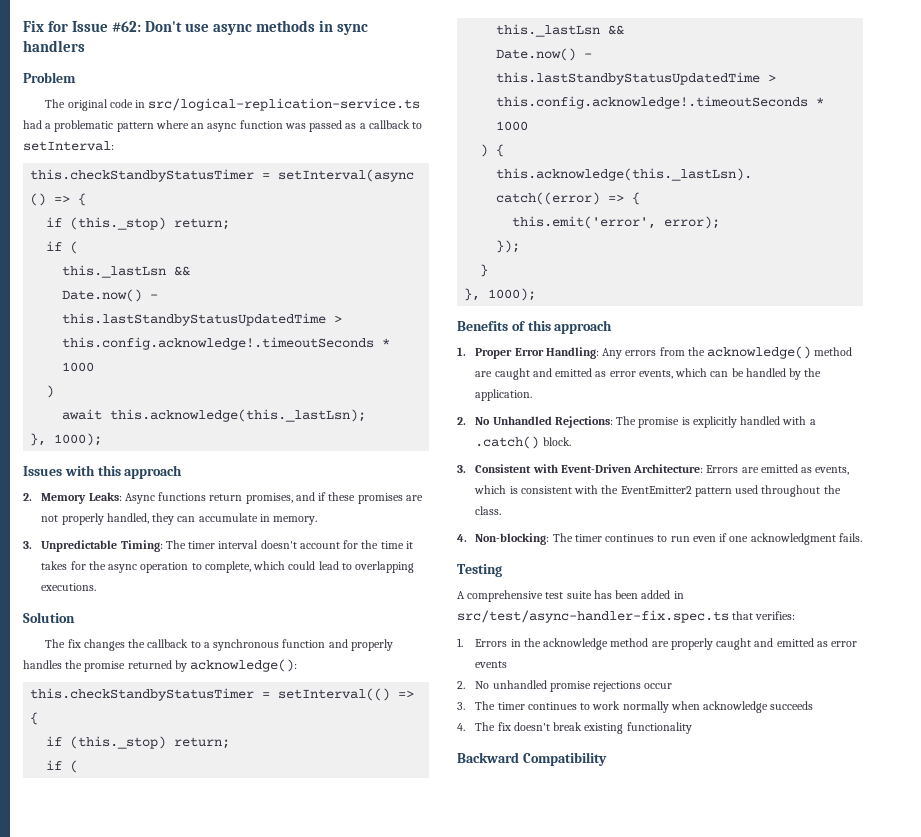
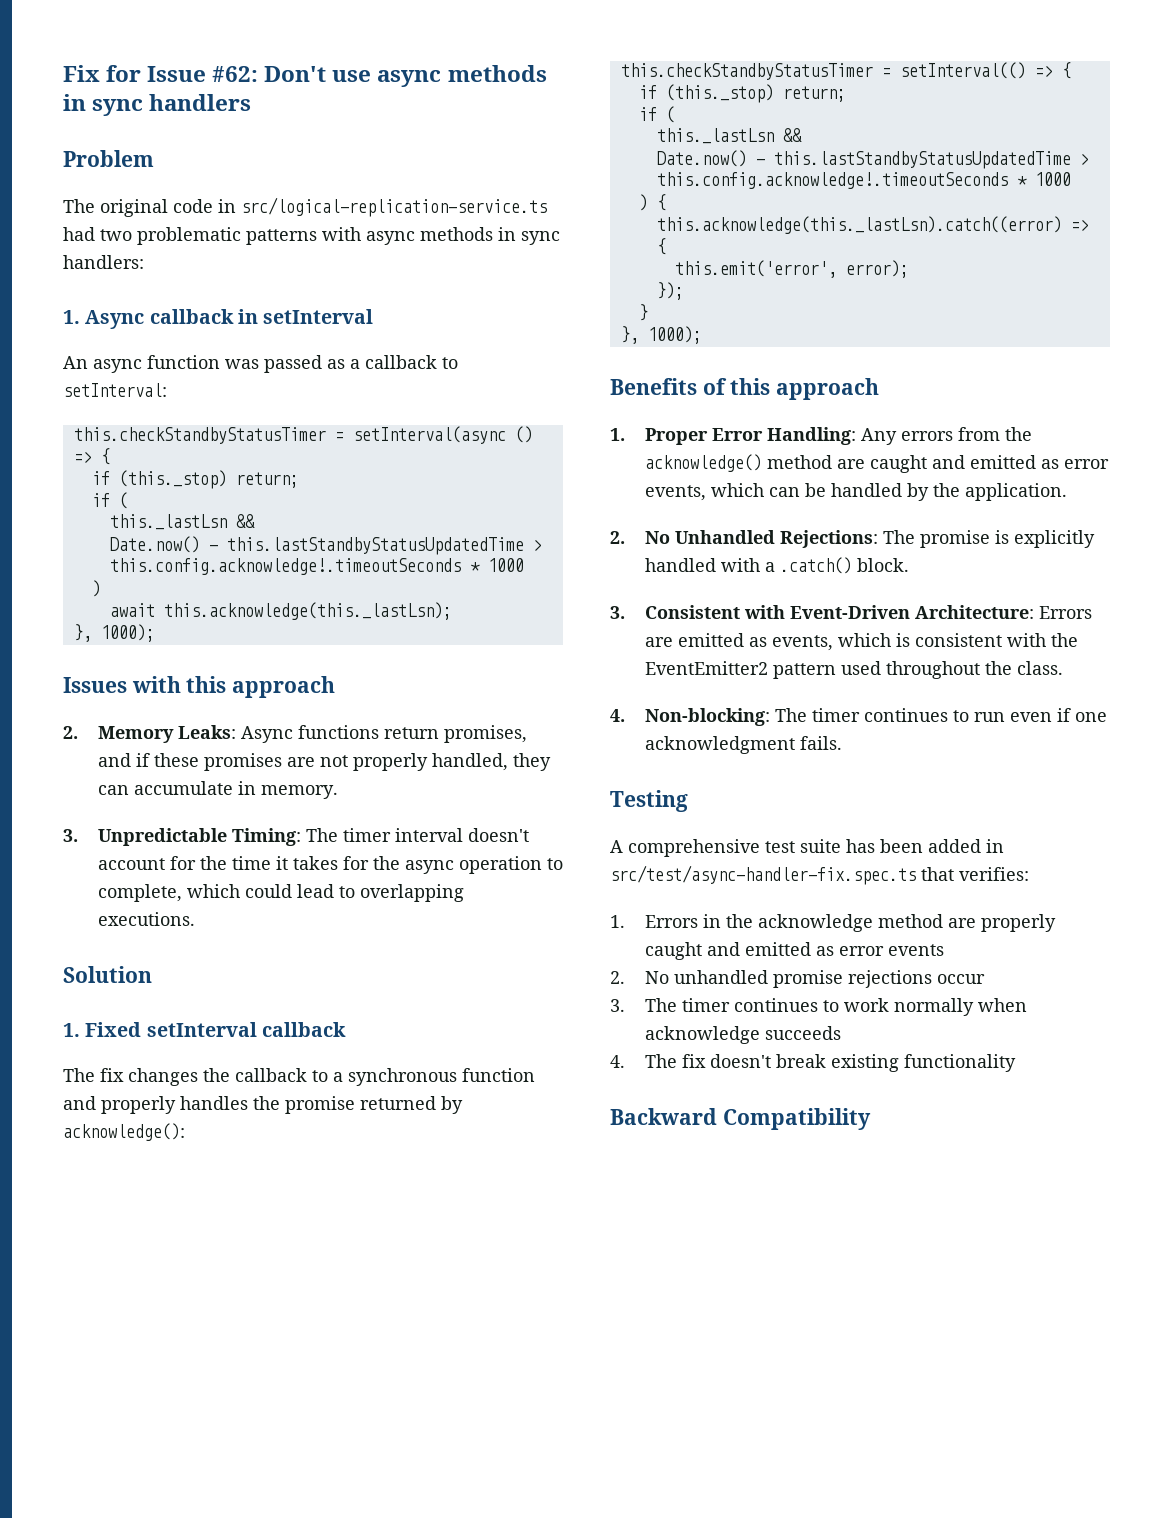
[45,120,205,132] a problematic pattern where an -> [100,227,560,245] [63,255,144,269] [63,309,374,329] [63,356,88,369] two problematic patterns with async methods in sync handlers: // 1. Async callback in setInterval // An
(75, 617) none -> [63,1022,346,1037] // 1. Fixed setInterval callback

